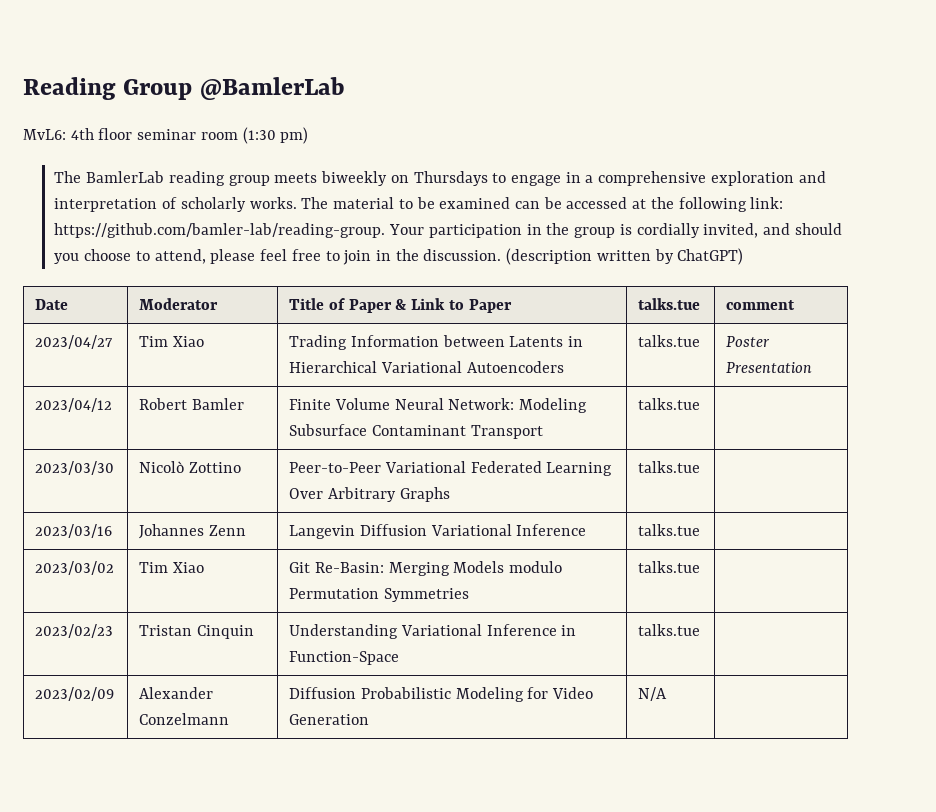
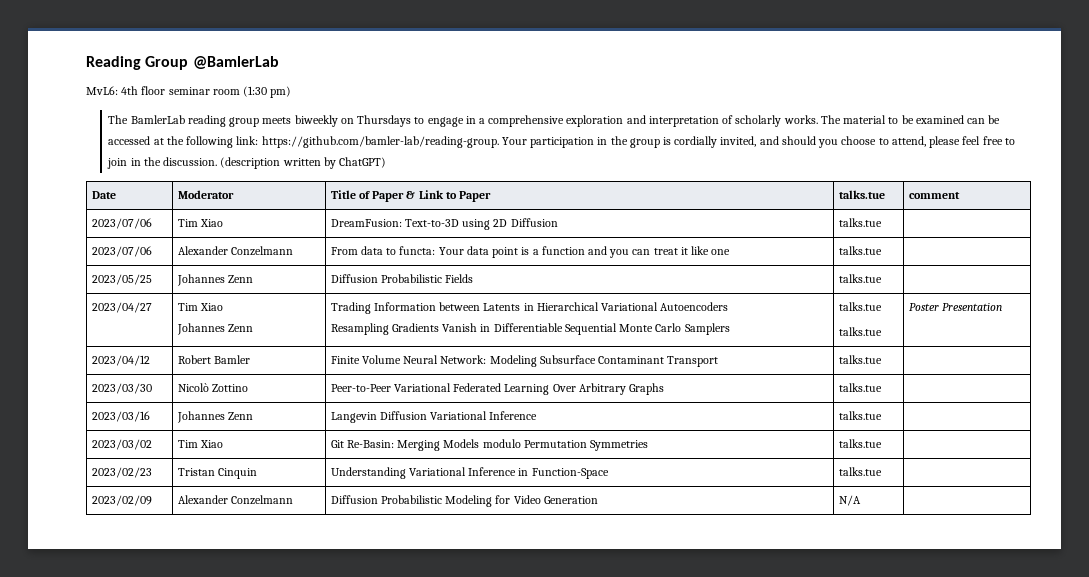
(796, 305) none -> [91,218,152,229] [177,219,223,227] [330,218,558,230] [838,218,882,227] [91,246,152,257] [177,246,293,256] [330,246,731,258] [838,246,882,255] [91,274,152,285] [176,274,253,286] [330,274,474,283] [838,274,882,283] // 2023/07/06 | Tim Xiao | DreamFusion: Text-to-3D using 2D Diffusion | talks.tue | // 2023/07/06 | Alexander Conzelmann | From data to functa: Your data point is a function and you can treat it like one | talks.tue | // 2023/05/25 | Johannes Zenn | Diffusion Probabilistic Fields | talks.tue |
(204, 341) none -> [176,323,253,335] // Johannes Zenn
[638,335,701,347] | talks.tue -> [330,323,730,335] [838,302,882,311] [838,327,882,336] // Resampling Gradients Vanish in Differentiable Sequential Monte Carlo Samplers | talks.tue // talks.tue

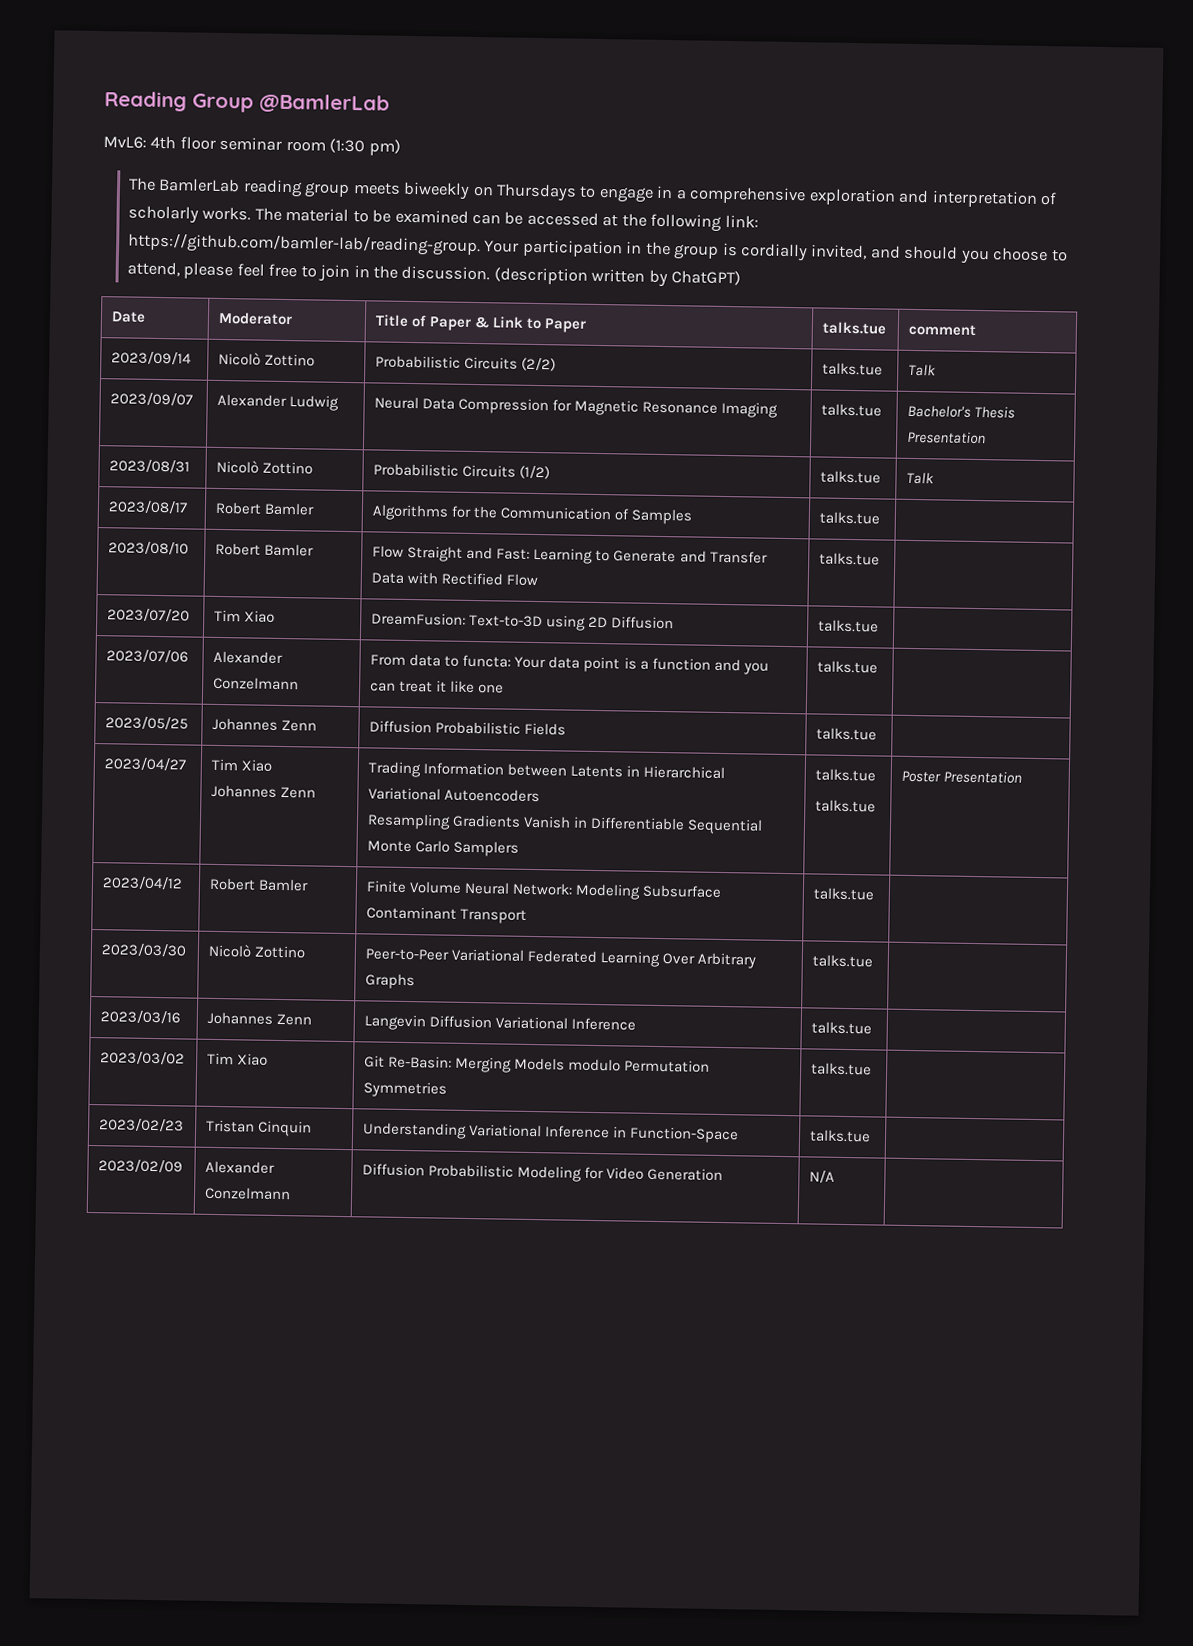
[91,218,152,229] 2023/07/06 -> [111,351,193,366] [218,351,316,367] [375,355,557,372] [822,362,884,376] [908,363,937,377] [110,392,194,407] [217,393,340,411] [374,396,779,418] [821,403,883,417] [907,404,1016,419] [907,430,987,445] [109,459,191,474] [216,459,314,475] [373,463,551,480] [820,470,882,484] [906,471,935,485] [108,500,189,515] [215,501,316,516] [372,504,693,525] [819,511,881,525] [108,541,190,556] [215,542,315,557] [372,545,768,564] [371,571,539,587] [819,552,881,566] [107,608,191,623] 2023/09/14 | Nicolò Zottino | Probabilistic Circuits (2/2) | talks.tue | Talk // 2023/09/07 | Alexander Ludwig | Neural Data Compression for Magnetic Resonance Imaging | talks.tue | Bachelor's Thesis Presentation // 2023/08/31 | Nicolò Zottino | Probabilistic Circuits (1/2) | talks.tue | Talk // 2023/08/17 | Robert Bamler | Algorithms for the Communication of Samples | talks.tue | // 2023/08/10 | Robert Bamler | Flow Straight and Fast: Learning to Generate and Transfer Data with Rectified Flow | talks.tue | // 2023/07/20

